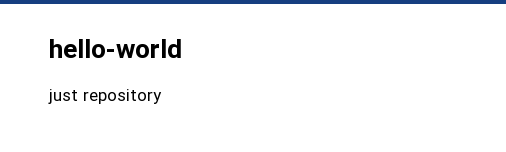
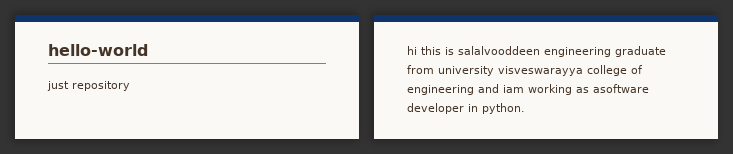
(162, 96) none -> [407,46,666,57] [407,65,643,76] [407,84,649,95] [407,103,525,114] // hi this is salalvooddeen engineering graduate from university visveswarayya college of engineering and iam working as asoftware developer in python.

